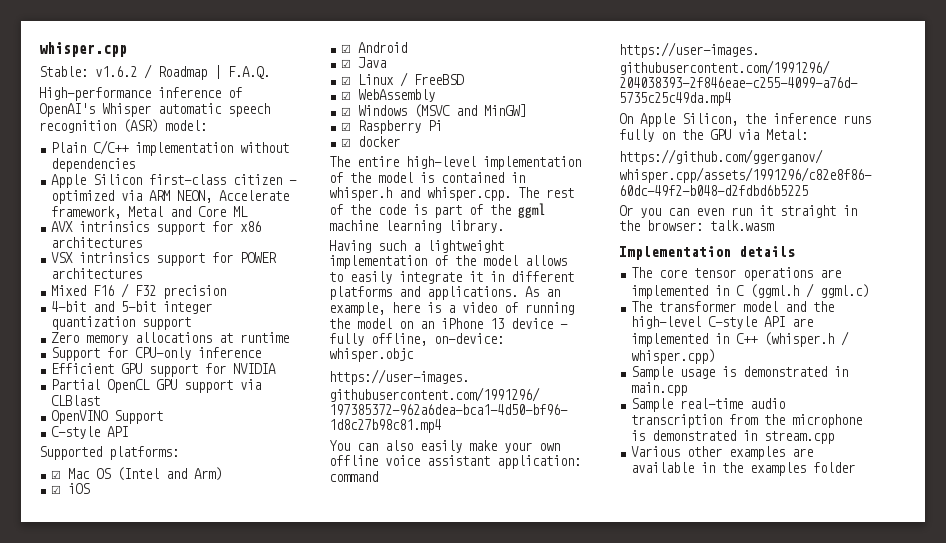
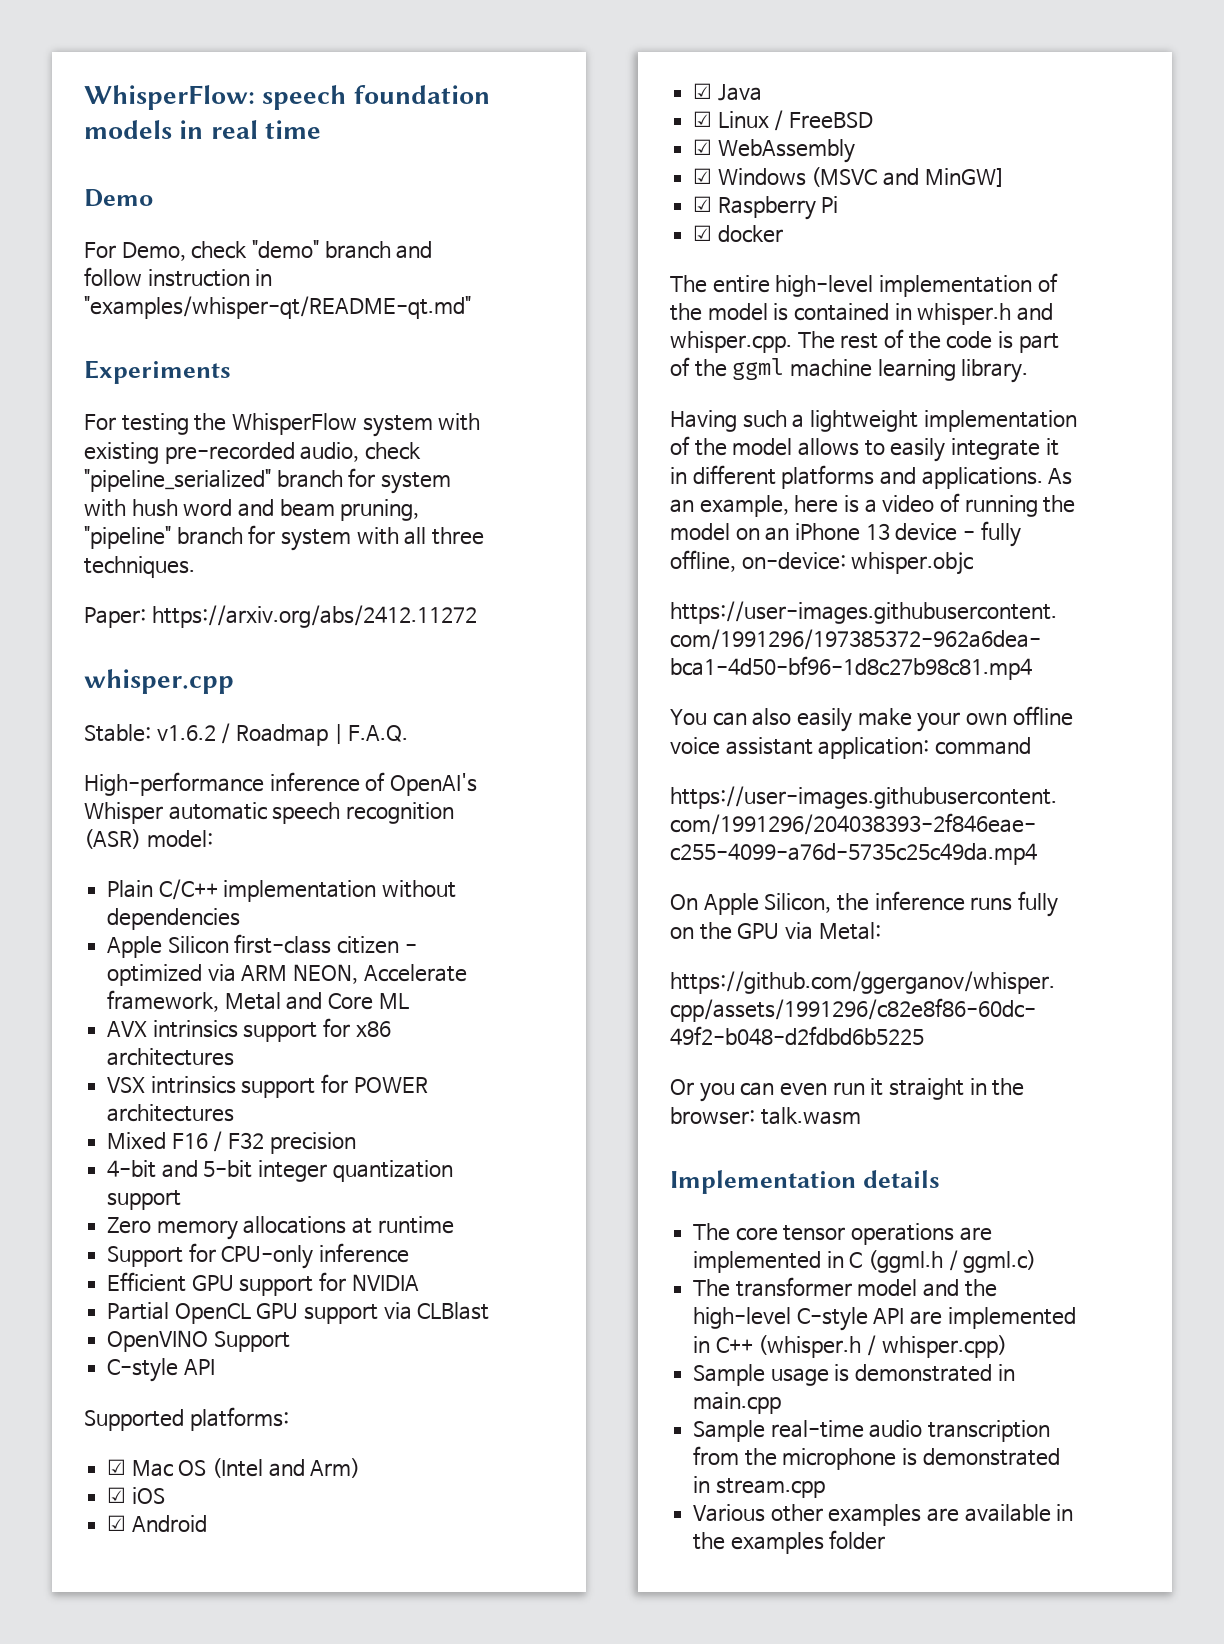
(39, 49) none -> [84,85,490,110] [84,120,321,139] [84,189,153,207] [84,240,433,261] [84,267,273,287] [84,296,471,319] [84,360,231,384] [84,413,481,437] [84,442,421,464] [84,468,451,494] [84,499,420,521] [84,525,485,551] [84,556,195,578] [84,605,477,628] WhisperFlow: speech foundation models in real time // Demo // For Demo, check "demo" branch and follow instruction in "examples/whisper-qt/README-qt.md" // Experiments // For testing the WhisperFlow system with existing pre-recorded audio, check "pipeline_serialized" branch for system with hush word and beam pruning, "pipeline" branch for system with all three techniques. // Paper: https://arxiv.org/abs/2412.11272 //

